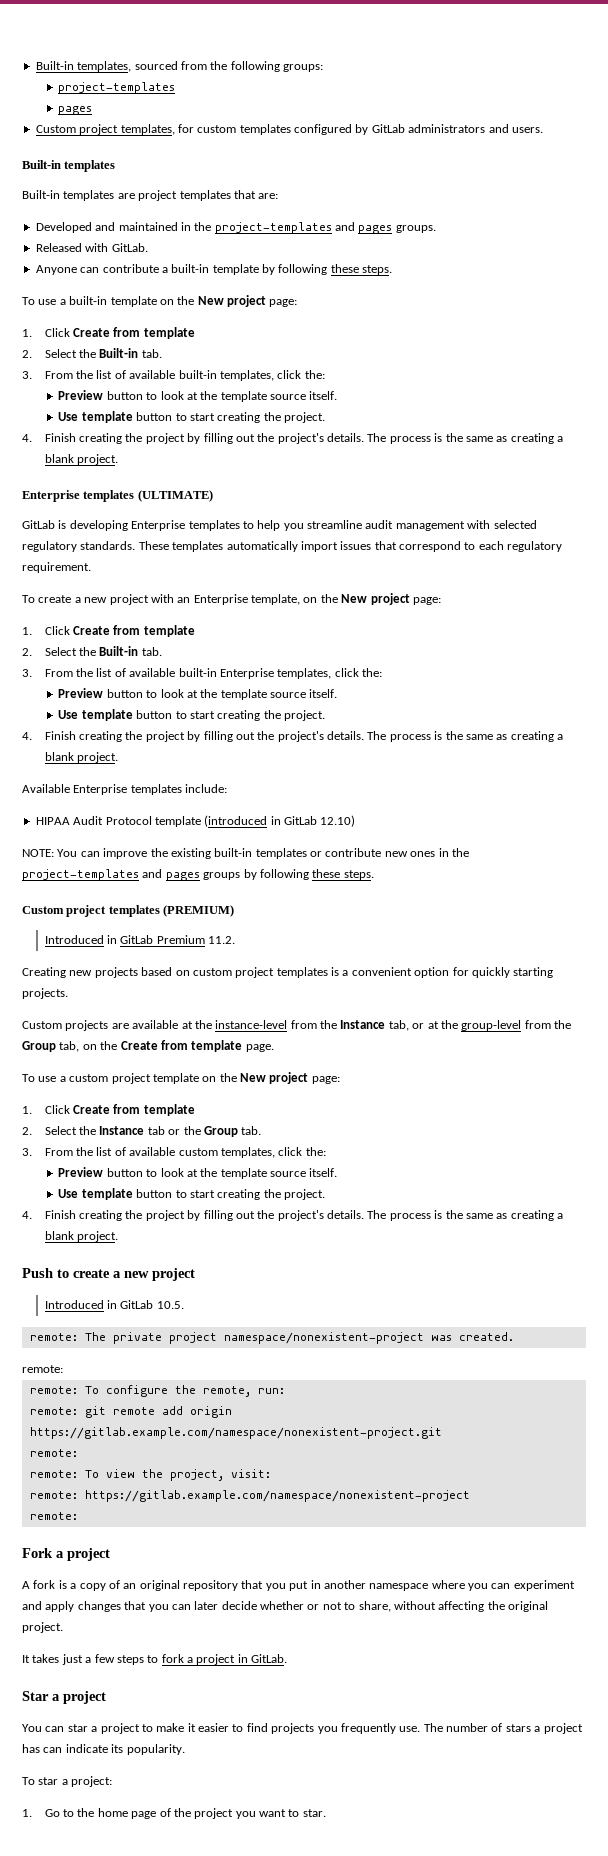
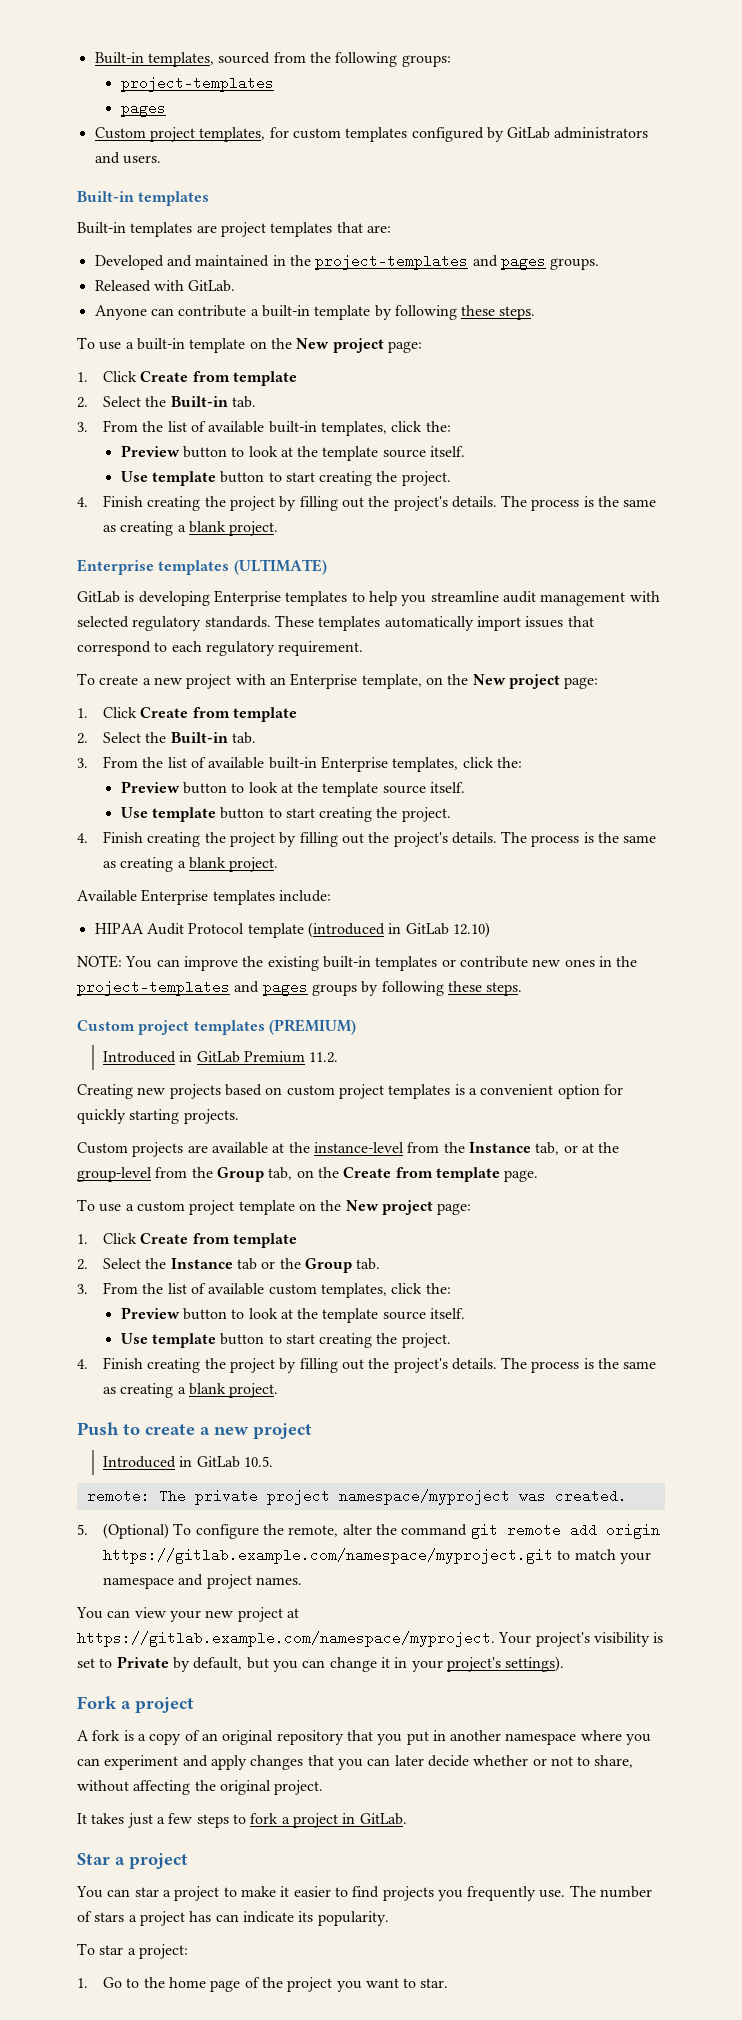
[223,1332,424,1344] namespace/nonexistent-project -> [338,1489,510,1505] namespace/myproject
[22,1365,63,1373] [29,1386,78,1394] remote: // remote: -> [77,1523,169,1539] 5. (Optional)
[257,1388,285,1394] [29,1407,78,1415] run: // remote: -> [342,1524,468,1536] alter the command
[29,1427,442,1439] [29,1449,78,1457] [29,1469,271,1481] [29,1490,470,1502] [29,1512,78,1520] https://gitlab.example.com/namespace/nonexistent-project.git // remote: // remote: To view the project, visit: // remote: https://gitlab.example.com/namespace/nonexistent-project // remote: -> [102,1548,651,1564] [102,1574,302,1589] [76,1607,299,1622] [77,1631,664,1647] [77,1656,565,1672] https://gitlab.example.com/namespace/myproject.git to match your namespace and project names. // You can view your new project at https://gitlab.example.com/namespace/myproject. Your project's visibility is set to Private by default, but you can change it in your project's settings).

